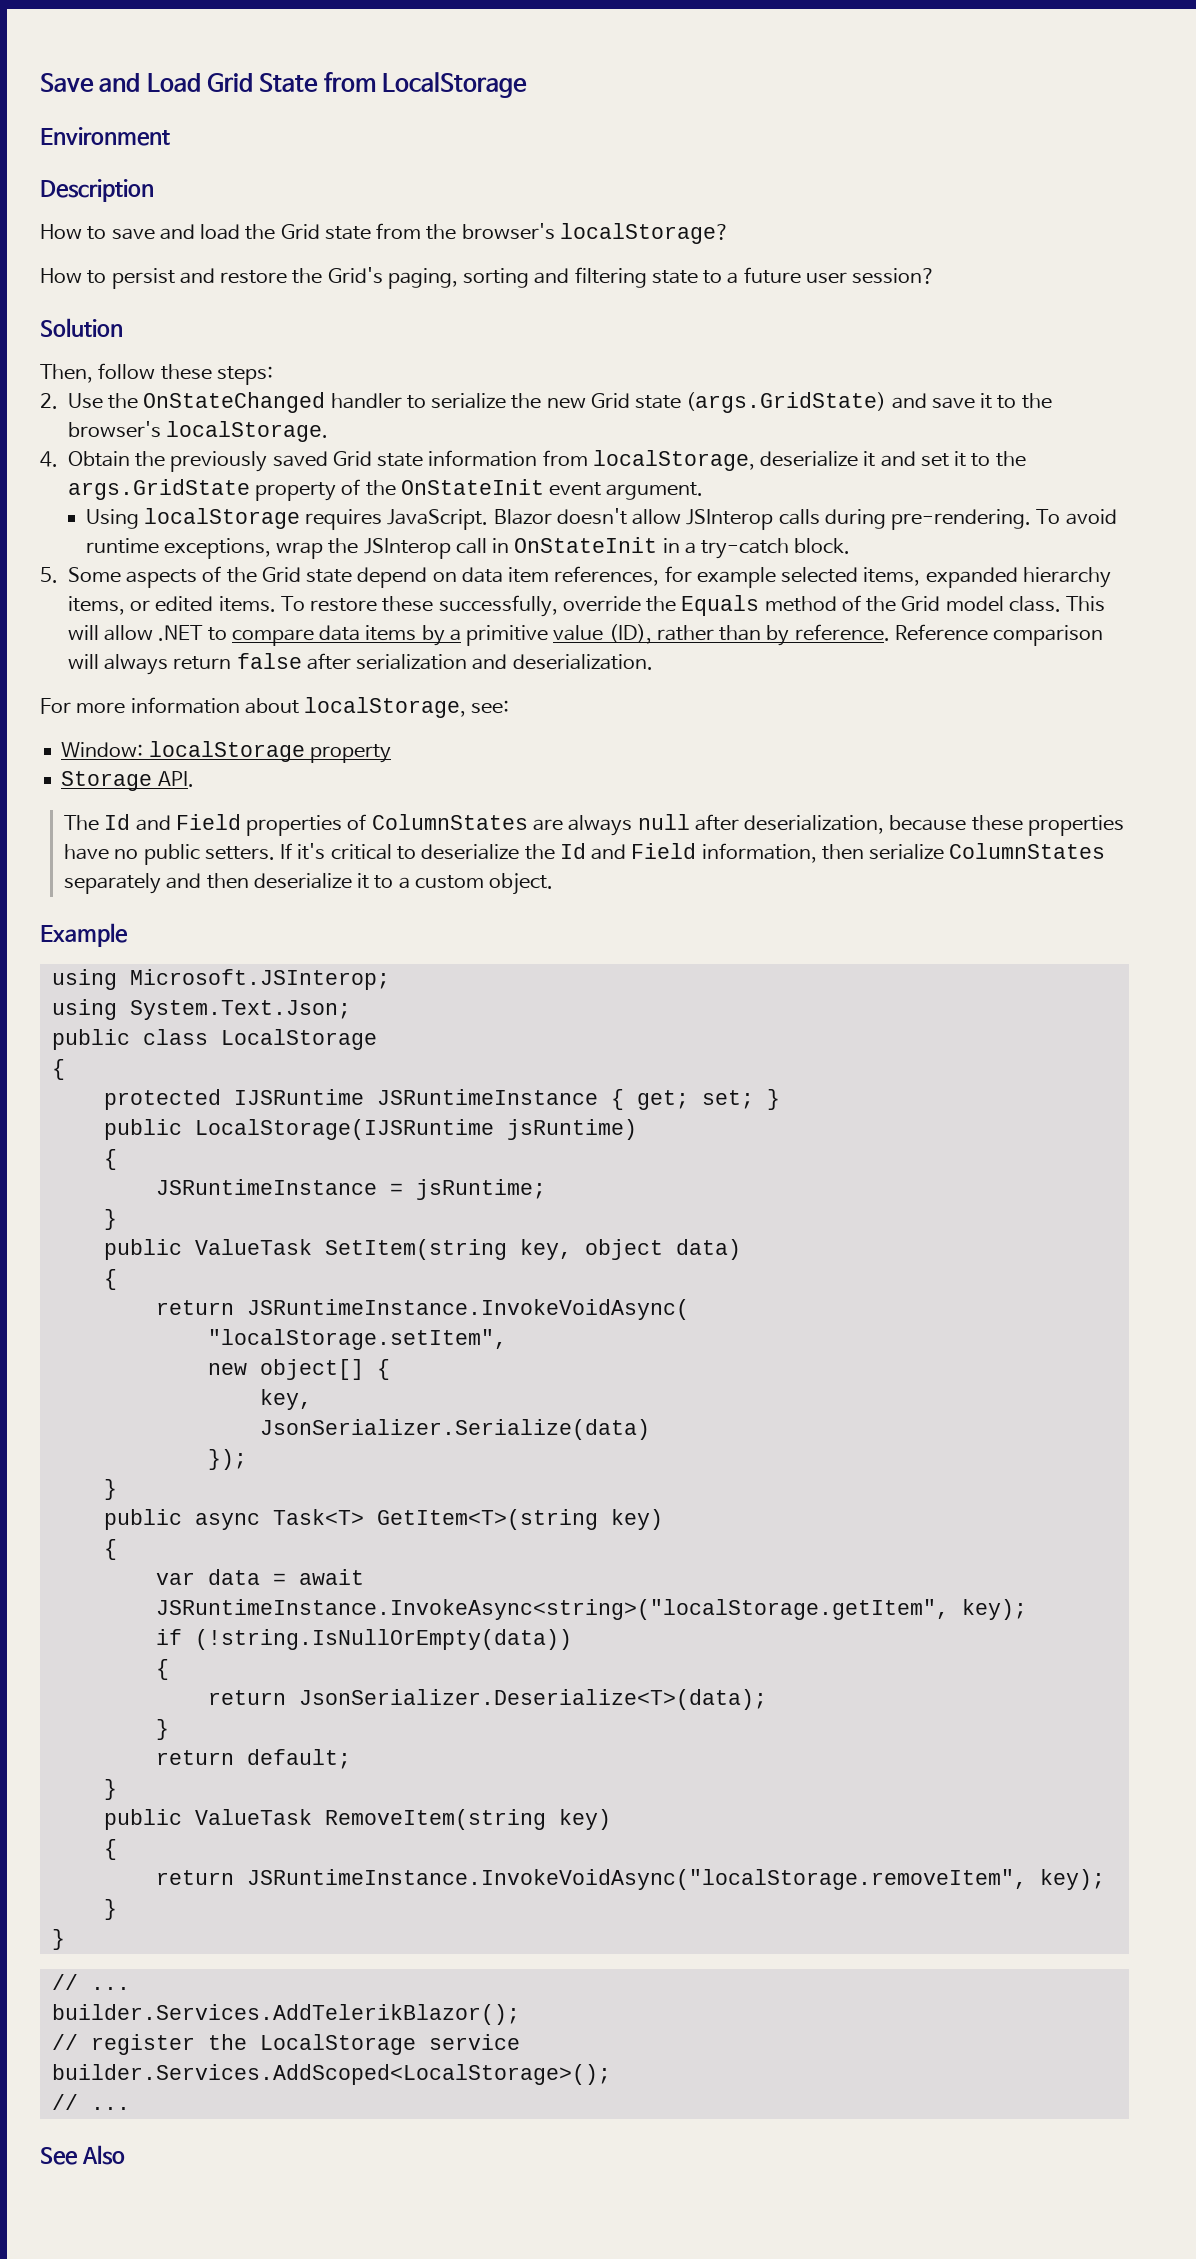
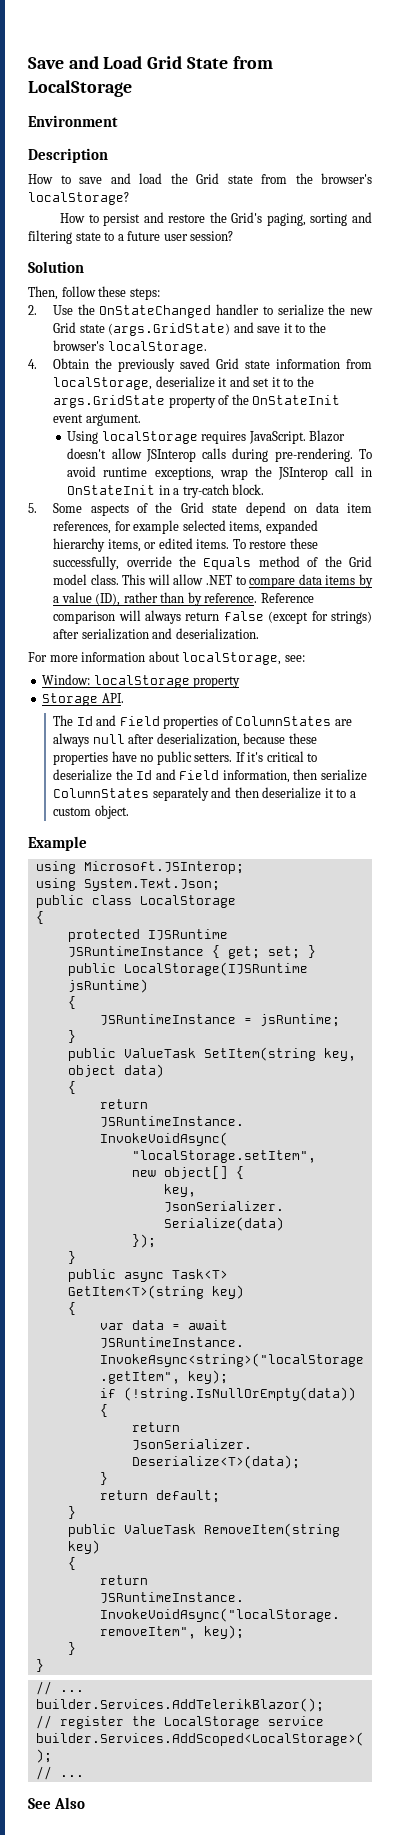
[466,625,549,646] primitive -> (60, 599) none
(302, 661) none -> [268,611,372,624] (except for strings)

